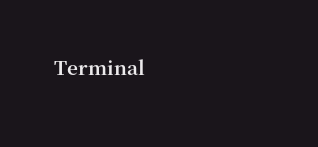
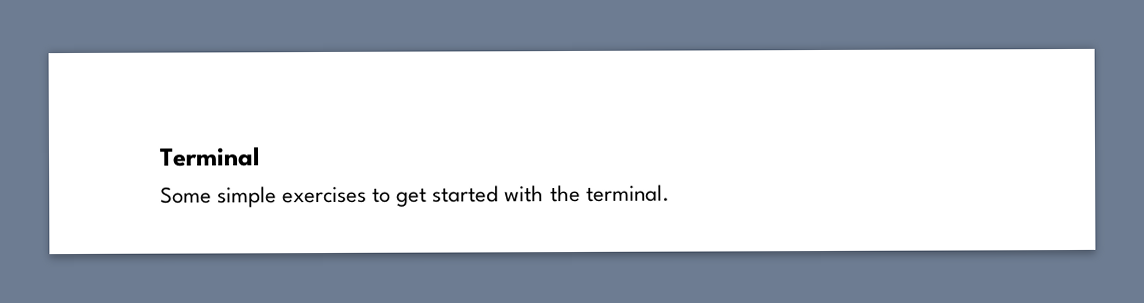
(145, 67) none -> [160,184,670,208] // Some simple exercises to get started with the terminal.

